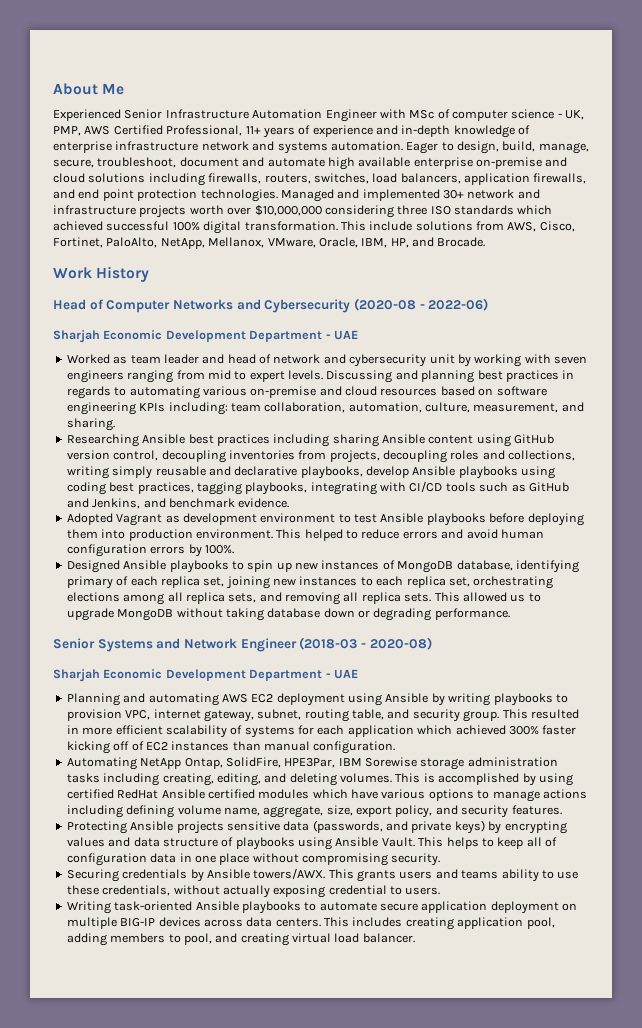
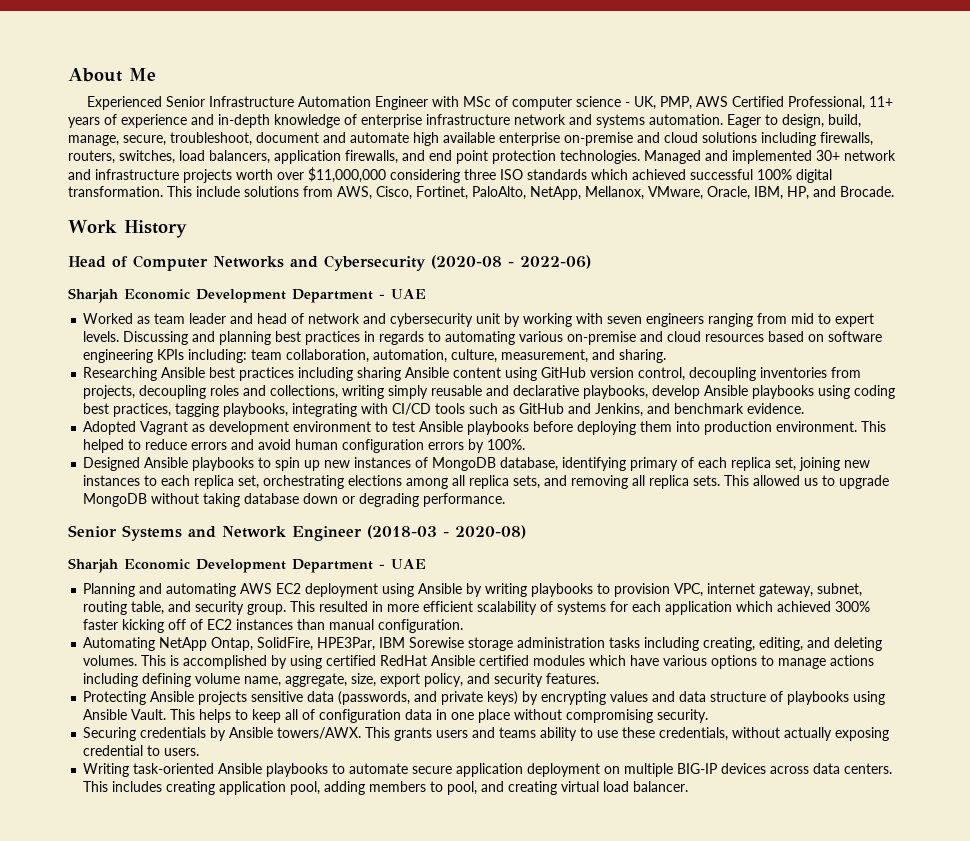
[254,205,322,216] $10,000,000 -> [308,167,386,183] $11,000,000

